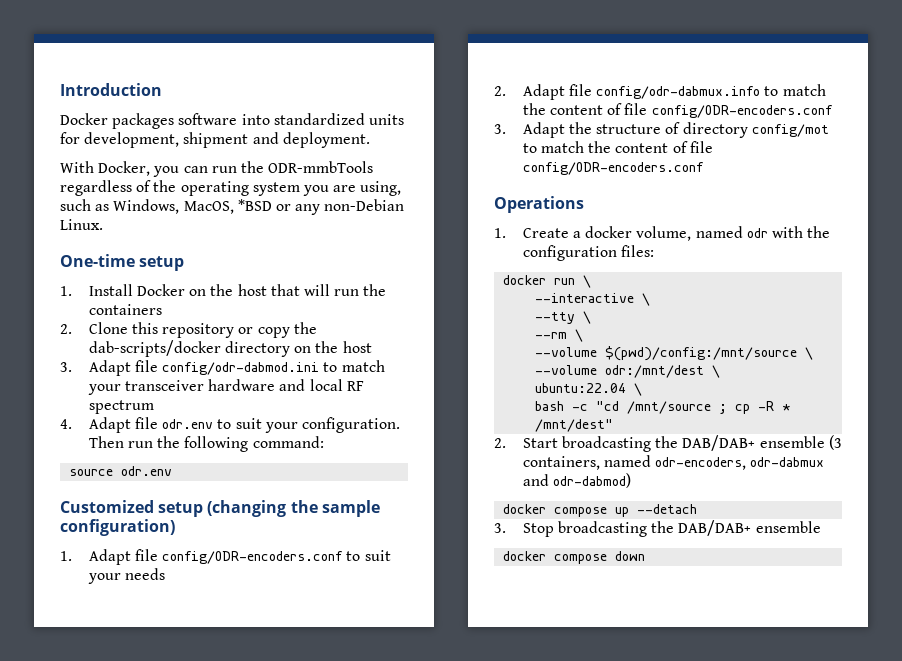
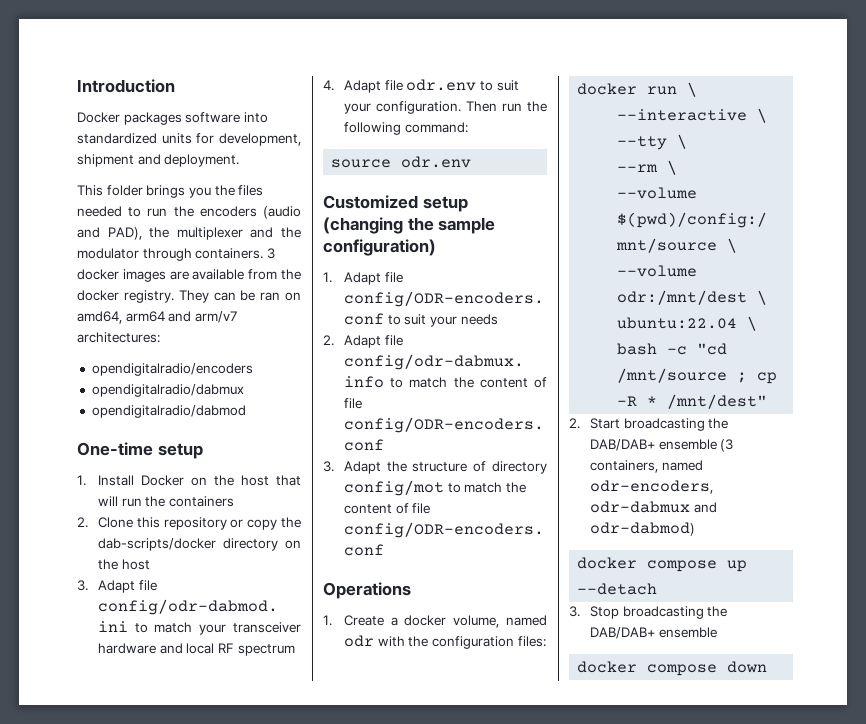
[60,161,374,177] [60,180,402,196] [60,199,405,215] [60,219,103,230] With Docker, you can run the ODR-mmbTools regardless of the operating system you are using, such as Windows, MacOS, *BSD or any non-Debian Linux. -> [77,185,264,198] [77,206,301,219] [77,227,301,240] [77,248,275,261] [77,269,301,282] [77,290,302,303] [77,311,237,324] [77,332,160,343] [91,363,253,376] [91,384,244,397] [91,405,246,418] This folder brings you the files needed to run the encoders (audio and PAD), the multiplexer and the modulator through containers. 3 docker images are available from the docker registry. They can be ran on amd64, arm64 and arm/v7 architectures: // opendigitalradio/encoders // opendigitalradio/dabmux // opendigitalradio/dabmod

